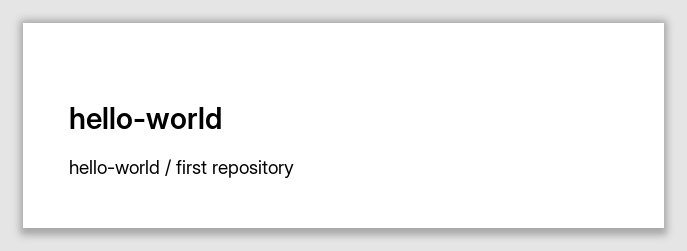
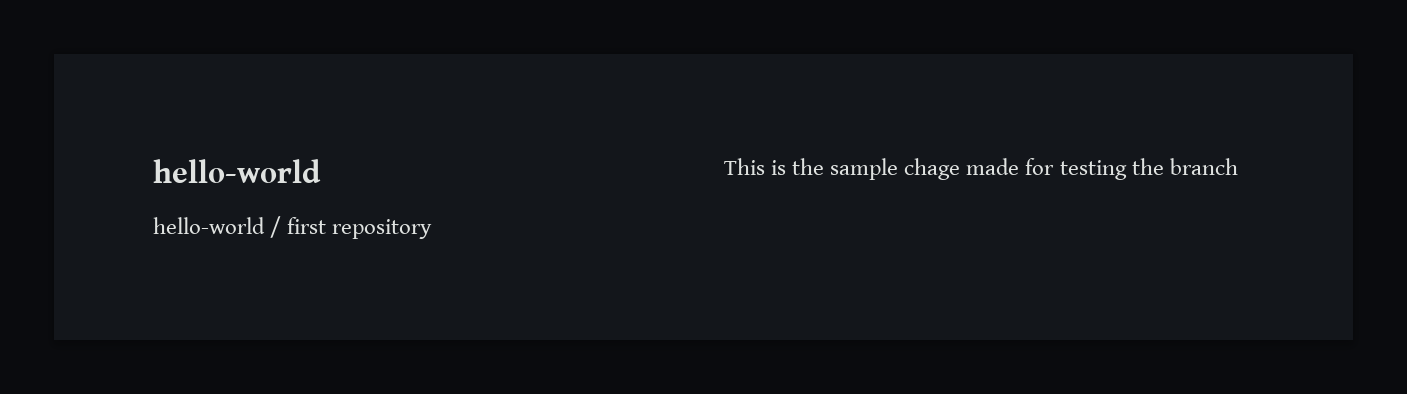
(295, 169) none -> [724,158,1238,180] // This is the sample chage made for testing the branch

